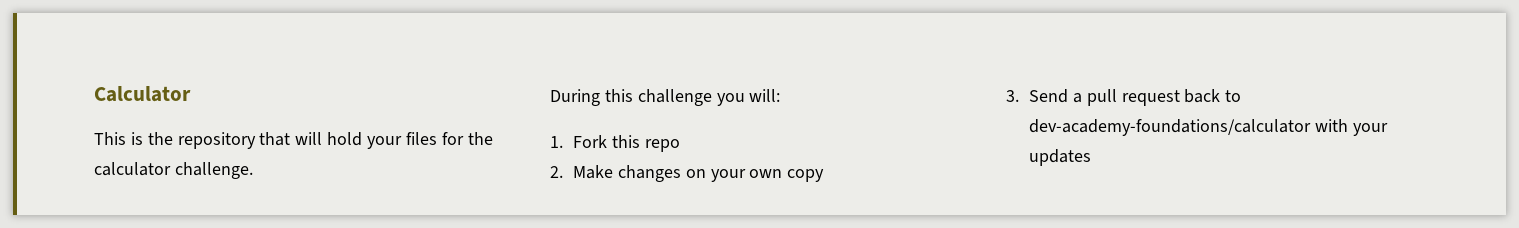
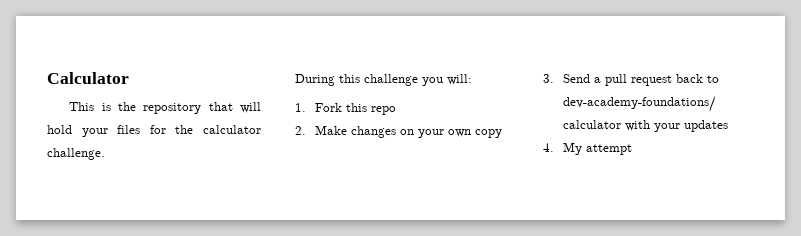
(1091, 157) none -> [543,142,633,155] // 4. My attempt

